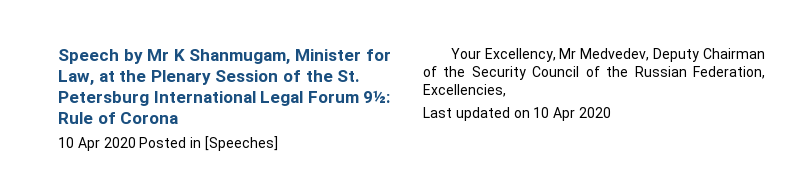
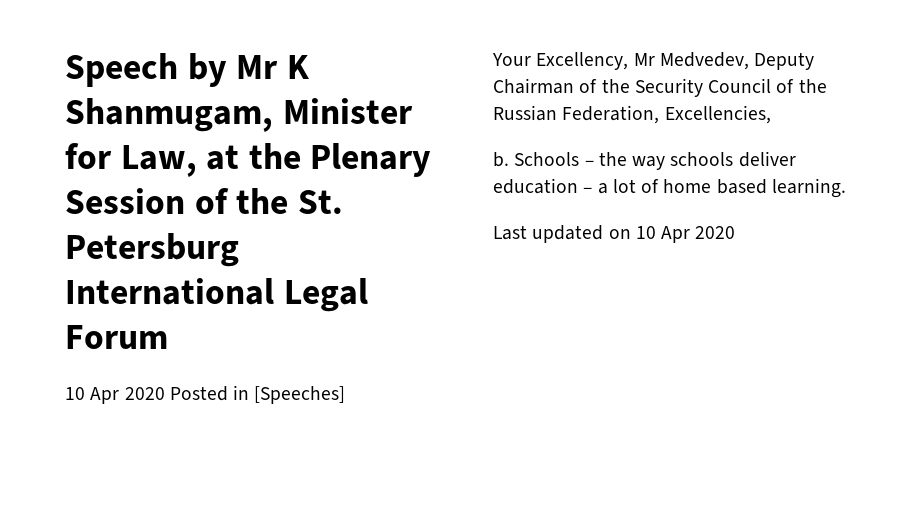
[363,90,391,103] [58,112,179,124] 9½: Rule of Corona -> (168, 337) none
(506, 90) none -> [493,151,796,170] [493,178,846,198] // b. Schools – the way schools deliver education – a lot of home based learning.

